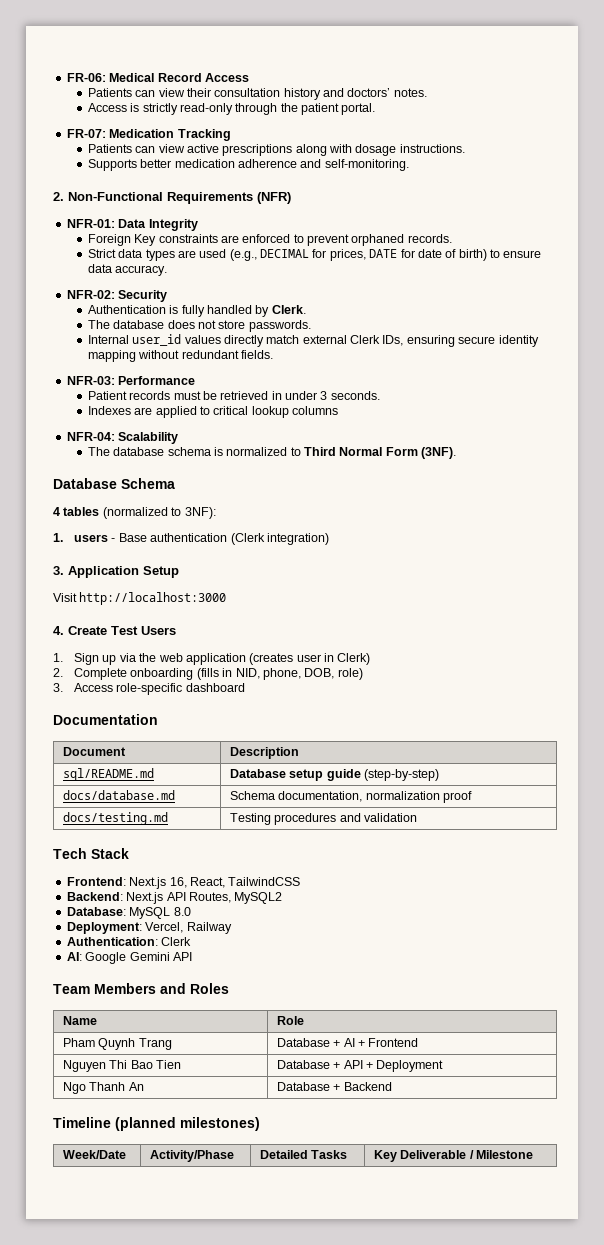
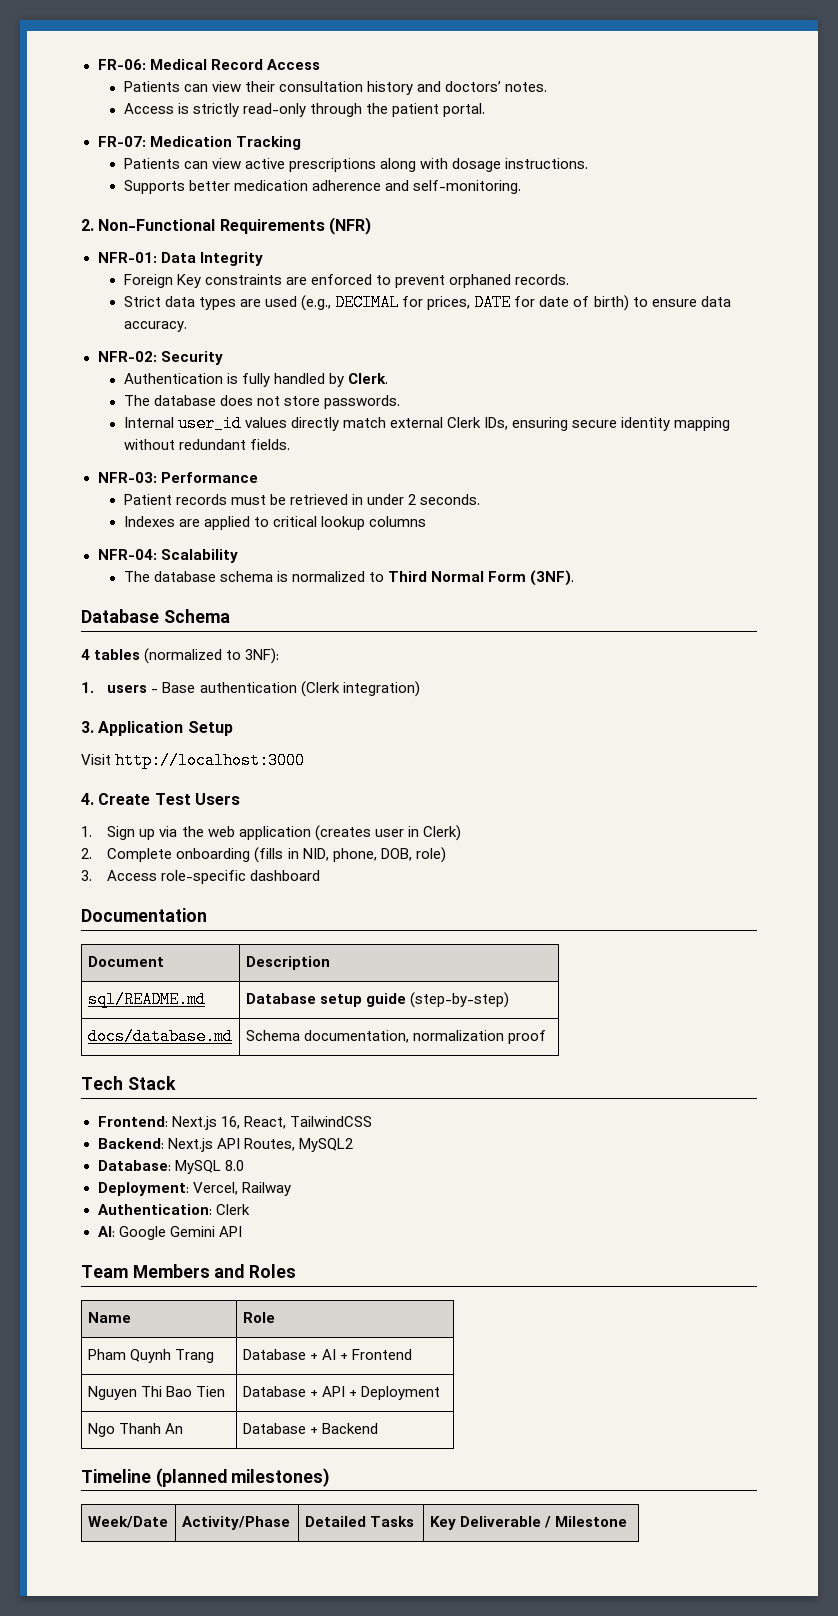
[320,391,328,400] 3 -> [408,494,417,505] 2
[62,812,168,825] [229,813,417,825] // docs/testing.md | Testing procedures and validation -> (546, 1037) none

